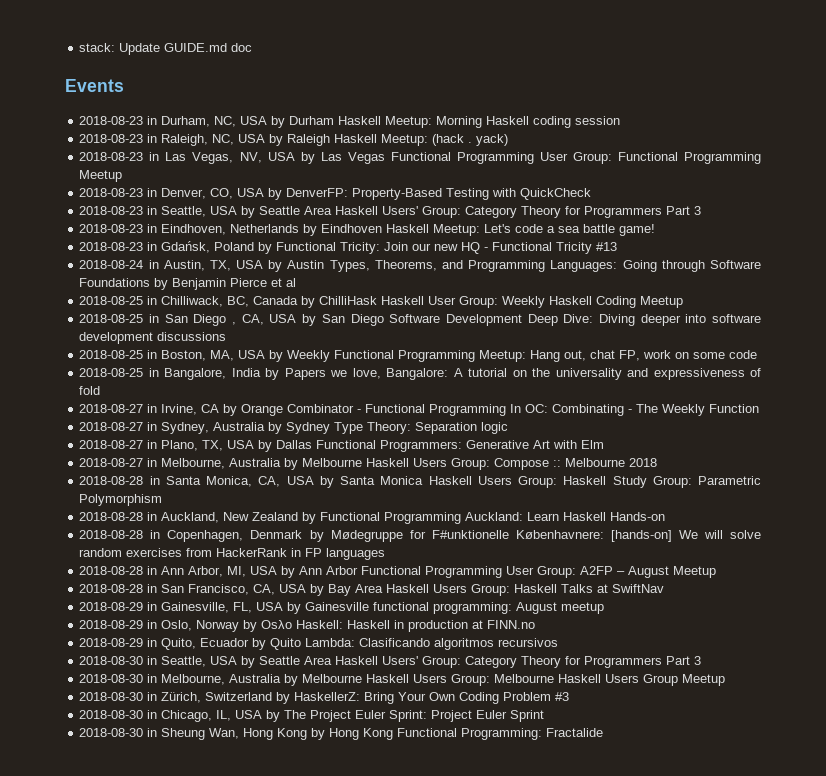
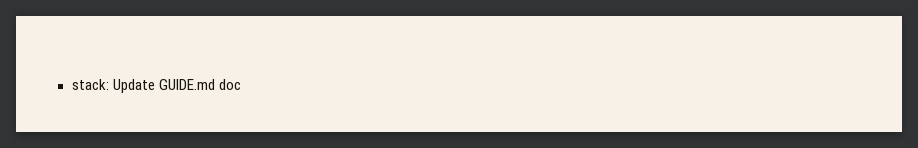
[65,79,124,92] [79,116,621,128] [79,134,509,146] [79,152,761,164] [79,170,123,182] [79,188,592,200] [79,206,702,218] [79,224,656,236] [79,241,618,254] [79,260,762,272] [79,278,297,290] [79,296,684,308] [79,314,762,326] [79,332,227,344] [79,350,758,362] [79,368,761,380] [79,386,101,395] [79,404,760,416] [79,422,509,434] [79,440,605,452] [79,458,658,470] [79,476,761,488] [79,494,163,506] [79,512,666,524] [79,530,762,542] [79,548,386,560] [79,566,717,578] [79,584,665,596] [79,602,605,614] [79,620,536,632] [79,638,559,650] [79,656,702,668] [79,674,726,686] [79,692,570,704] [79,710,545,722] [79,728,604,740] // Events // 2018-08-23 in Durham, NC, USA by Durham Haskell Meetup: Morning Haskell coding session // 2018-08-23 in Raleigh, NC, USA by Raleigh Haskell Meetup: (hack . yack) // 2018-08-23 in Las Vegas, NV, USA by Las Vegas Functional Programming User Group: Functional Programming Meetup // 2018-08-23 in Denver, CO, USA by DenverFP: Property-Based Testing with QuickCheck // 2018-08-23 in Seattle, USA by Seattle Area Haskell Users' Group: Category Theory for Programmers Part 3 // 2018-08-23 in Eindhoven, Netherlands by Eindhoven Haskell Meetup: Let's code a sea battle game! // 2018-08-23 in Gdańsk, Poland by Functional Tricity: Join our new HQ - Functional Tricity #13 // 2018-08-24 in Austin, TX, USA by Austin Types, Theorems, and Programming Languages: Going through Software Foundations by Benjamin Pierce et al // 2018-08-25 in Chilliwack, BC, Canada by ChilliHask Haskell User Group: Weekly Haskell Coding Meetup // 2018-08-25 in San Diego , CA, USA by San Diego Software Development Deep Dive: Diving deeper into software development discussions // 2018-08-25 in Boston, MA, USA by Weekly Functional Programming Meetup: Hang out, chat FP, work on some code // 2018-08-25 in Bangalore, India by Papers we love, Bangalore: A tutorial on the universality and expressiveness of fold // 2018-08-27 in Irvine, CA by Orange Combinator - Functional Programming In OC: Combinating - The Weekly Function // 2018-08-27 in Sydney, Australia by Sydney Type Theory: Separation logic // 2018-08-27 in Plano, TX, USA by Dallas Functional Programmers: Generative Art with Elm // 2018-08-27 in Melbourne, Australia by Melbourne Haskell Users Group: Compose :: Melbourne 2018 // 2018-08-28 in Santa Monica, CA, USA by Santa Monica Haskell Users Group: Haskell Study Group: Parametric Polymorphism // 2018-08-28 in Auckland, New Zealand by Functional Programming Auckland: Learn Haskell Hands-on // 2018-08-28 in Copenhagen, Denmark by Mødegruppe for F#unktionelle Københavnere: [hands-on] We will solve random exercises from HackerRank in FP languages // 2018-08-28 in Ann Arbor, MI, USA by Ann Arbor Functional Programming User Group: A2FP – August Meetup // 2018-08-28 in San Francisco, CA, USA by Bay Area Haskell Users Group: Haskell Talks at SwiftNav // 2018-08-29 in Gainesville, FL, USA by Gainesville functional programming: August meetup // 2018-08-29 in Oslo, Norway by Osλo Haskell: Haskell in production at FINN.no // 2018-08-29 in Quito, Ecuador by Quito Lambda: Clasificando algoritmos recursivos // 2018-08-30 in Seattle, USA by Seattle Area Haskell Users' Group: Category Theory for Programmers Part 3 // 2018-08-30 in Melbourne, Australia by Melbourne Haskell Users Group: Melbourne Haskell Users Group Meetup // 2018-08-30 in Zürich, Switzerland by HaskellerZ: Bring Your Own Coding Problem #3 // 2018-08-30 in Chicago, IL, USA by The Project Euler Sprint: Project Euler Sprint // 2018-08-30 in Sheung Wan, Hong Kong by Hong Kong Functional Programming: Fractalide -> (241, 84) none

